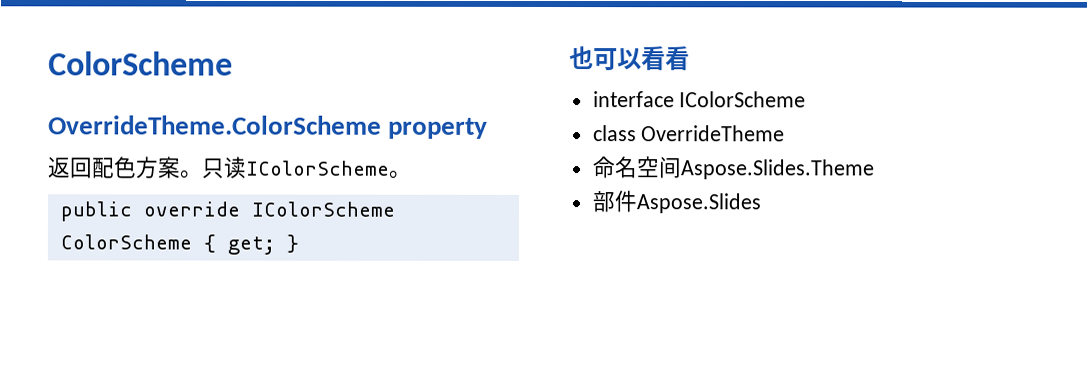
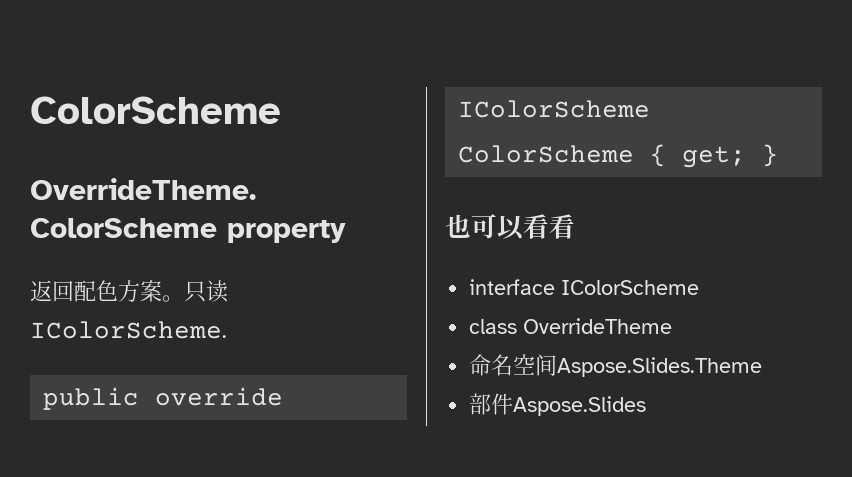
[246,160,412,179] IColorScheme。 -> [30,321,227,339] IColorScheme.

